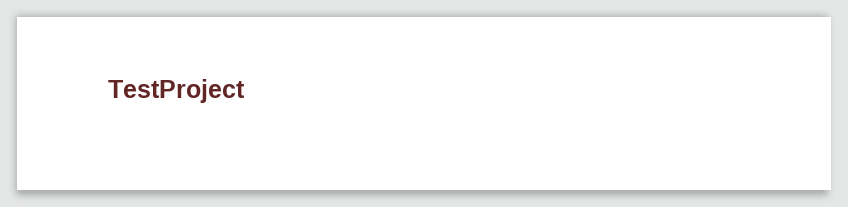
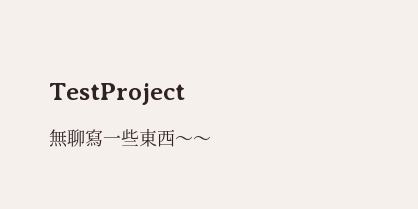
(245, 91) none -> [49,129,211,148] // 無聊寫一些東西～～

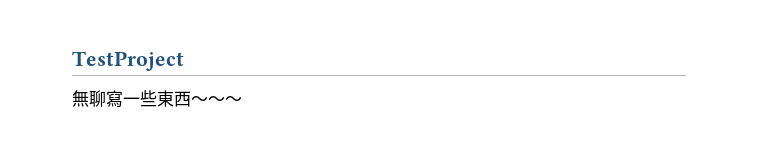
(211, 140) none -> [225,96,242,105] ～

